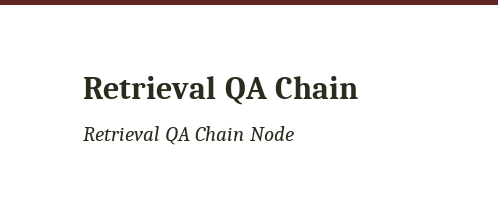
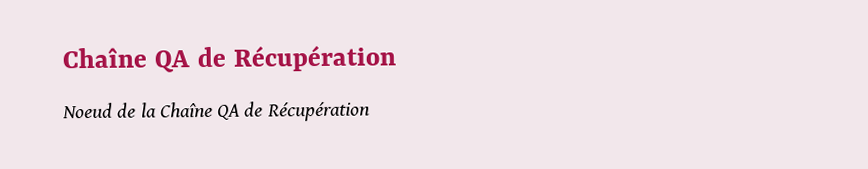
[83,76,359,105] [83,126,294,145] Retrieval QA Chain // Retrieval QA Chain Node -> [62,44,397,73] [62,101,370,122] Chaîne QA de Récupération // Noeud de la Chaîne QA de Récupération

